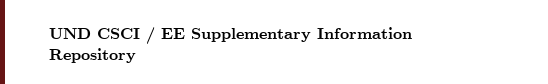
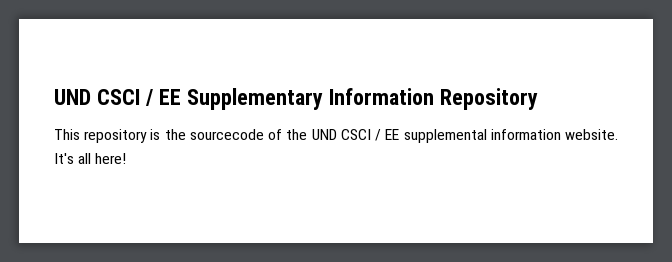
(136, 55) none -> [54,129,618,143] [54,153,127,164] // This repository is the sourcecode of the UND CSCI / EE supplemental information website. It's all here!

